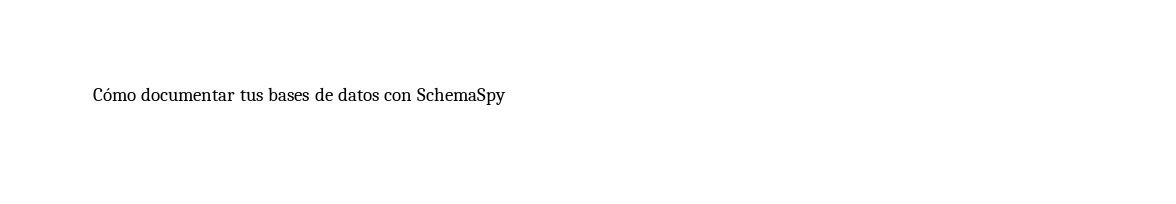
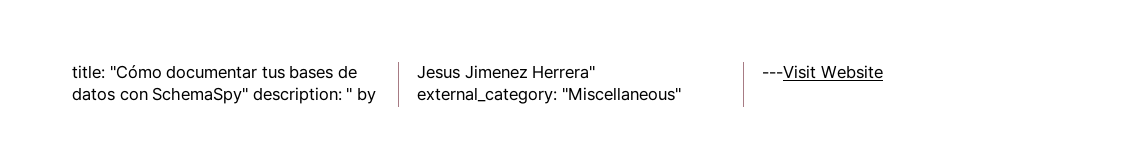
[93,88,136,101] Cómo -> [72,65,162,79] title: "Cómo
[416,87,506,105] SchemaSpy -> [152,87,376,104] [417,65,596,79] [417,87,681,104] [762,65,883,79] SchemaSpy" description: " by Jesus Jimenez Herrera" external_category: "Miscellaneous" ---Visit Website

